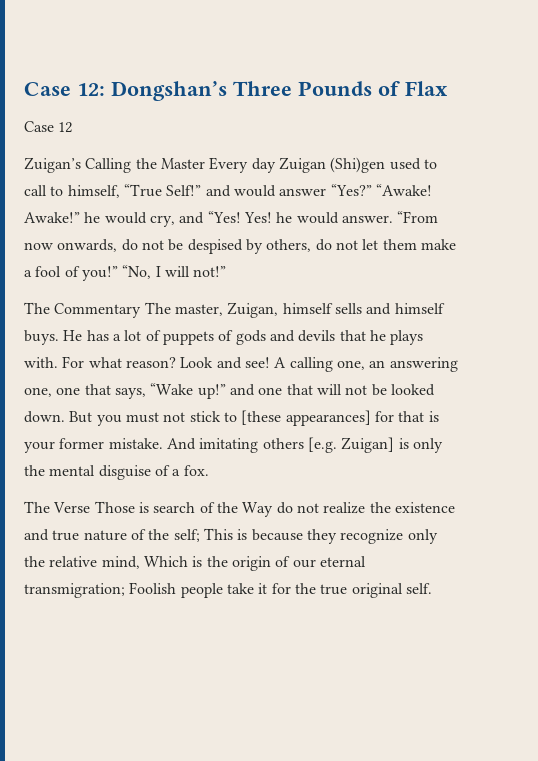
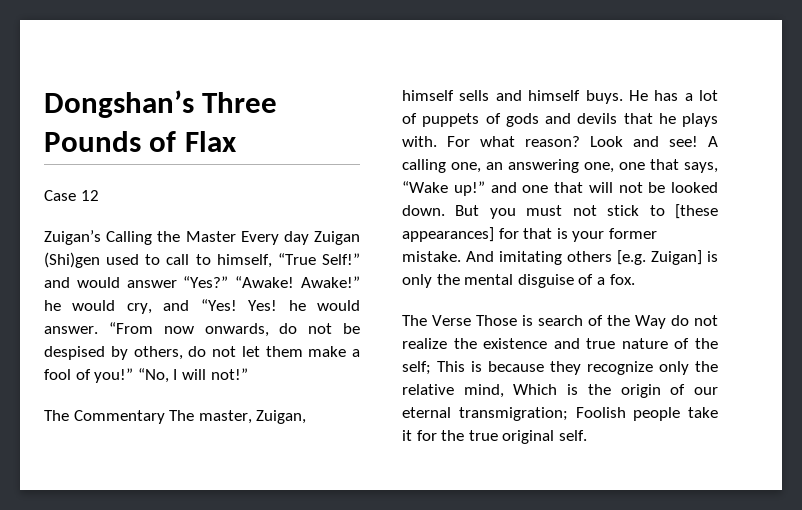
[24,82,105,96] Case 12: -> (44, 104) none

